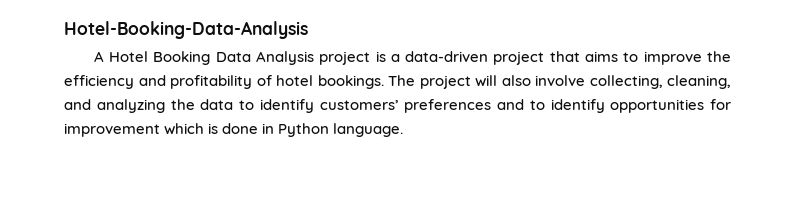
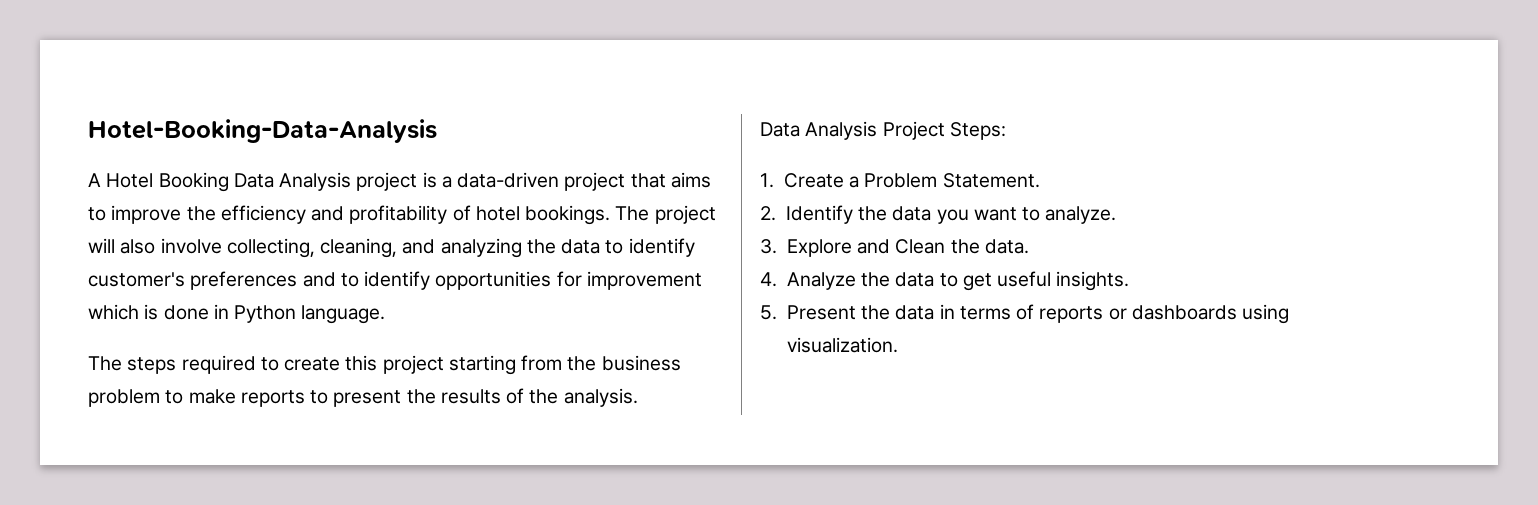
[319,100,399,110] customers’ -> [88,272,185,287] customer's
(404, 130) none -> [88,355,681,375] [88,388,638,407] [760,121,1006,140] [760,173,1040,188] [760,205,1117,224] [760,239,1029,257] [760,271,1130,291] [760,304,1290,324] [786,337,898,353] // The steps required to create this project starting from the business problem to make reports to present the results of the analysis. // Data Analysis Project Steps: // 1. Create a Problem Statement. // 2. Identify the data you want to analyze. // 3. Explore and Clean the data. // 4. Analyze the data to get useful insights. // 5. Present the data in terms of reports or dashboards using visualization.

